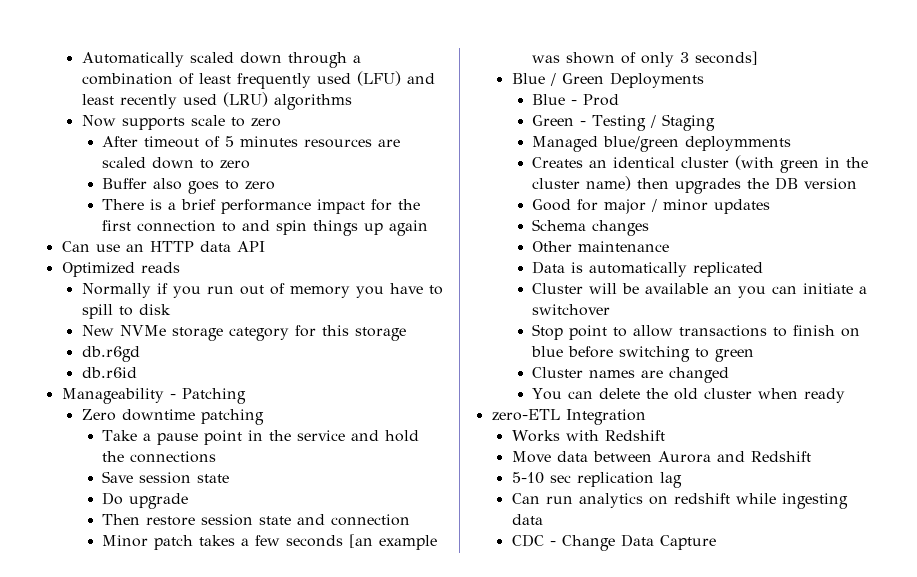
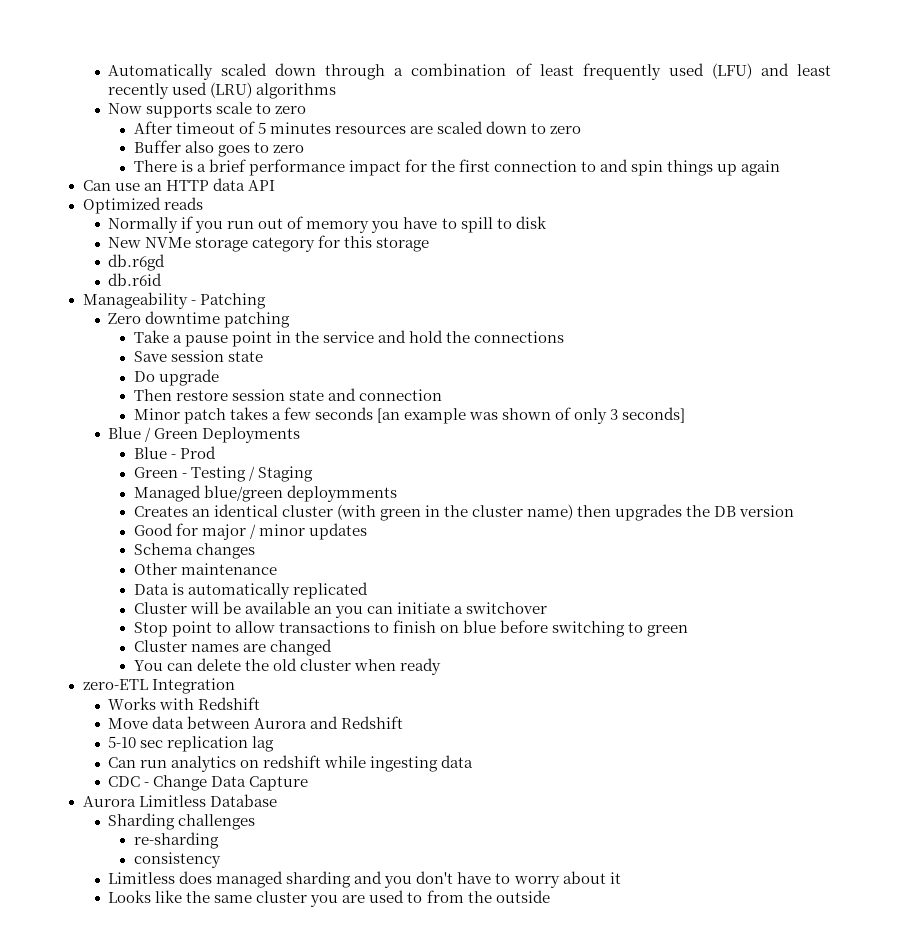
(716, 542) none -> [82,794,277,807] [108,813,256,830] [133,832,219,849] [133,852,221,868] [108,871,621,888] [108,890,550,907] // Aurora Limitless Database // Sharding challenges // re-sharding // consistency // Limitless does managed sharding and you don't have to worry about it // Looks like the same cluster you are used to from the outside

